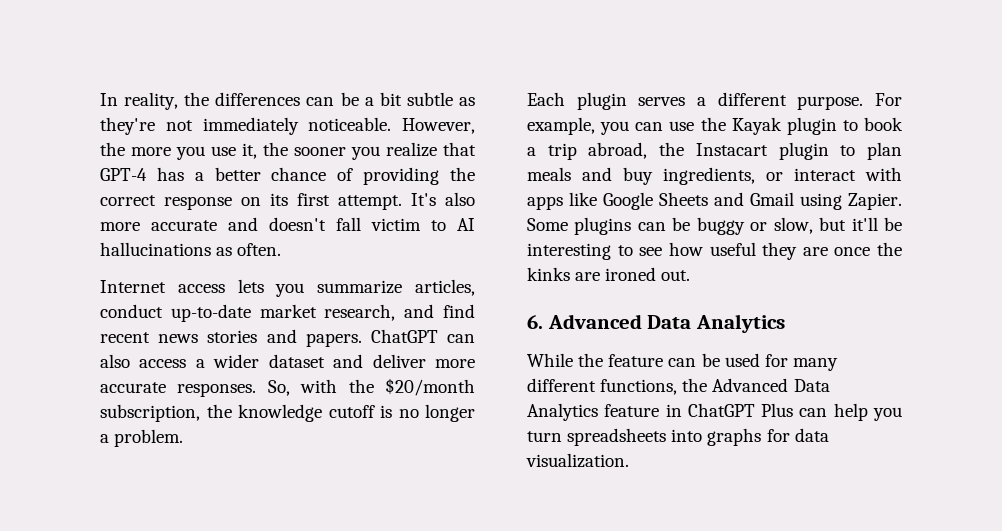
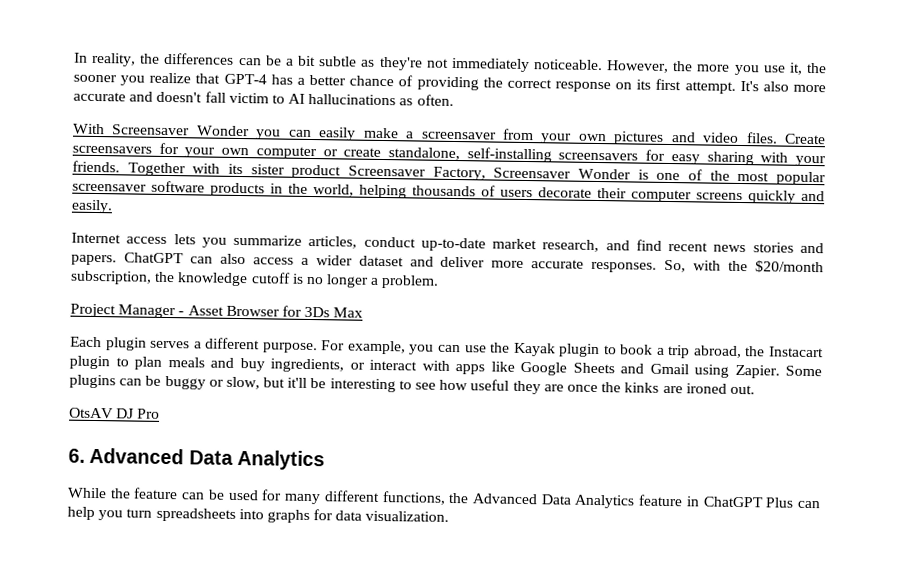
(282, 249) none -> [73,123,826,145] [72,142,826,167] [72,160,826,186] [72,180,825,204] [71,199,113,214] // With Screensaver Wonder you can easily make a screensaver from your own pictures and video files. Create screensavers for your own computer or create standalone, self-installing screensavers for easy sharing with your friends. Together with its sister product Screensaver Factory, Screensaver Wonder is one of the most popular screensaver software products in the world, helping thousands of users decorate their computer screens quickly and easily.
(184, 438) none -> [70,303,364,319] // Project Manager - Asset Browser for 3Ds Max
(691, 275) none -> [69,407,161,419] // OtsAV DJ Pro

